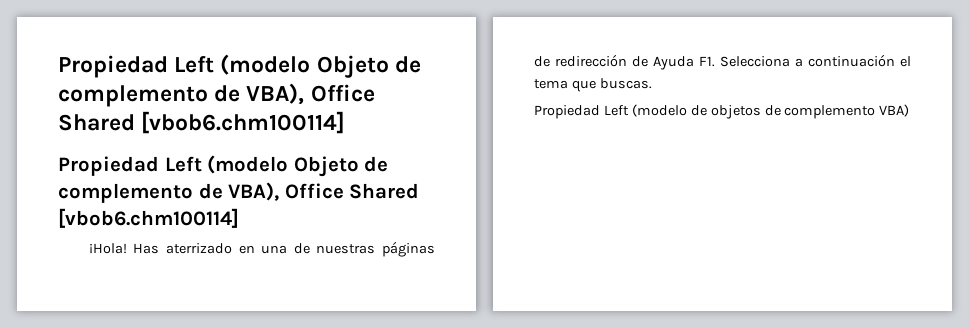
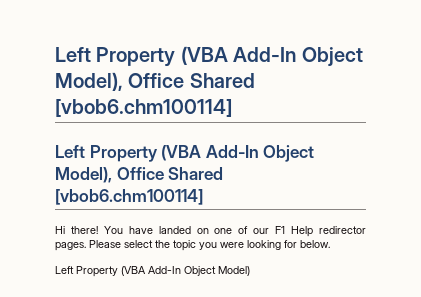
[58,54,421,78] [58,83,375,107] [58,111,346,134] [58,155,389,177] [58,182,420,203] [58,208,239,228] [88,241,436,257] [534,54,911,70] [534,78,652,92] [534,104,910,119] Propiedad Left (modelo Objeto de complemento de VBA), Office Shared [vbob6.chm100114] // Propiedad Left (modelo Objeto de complemento de VBA), Office Shared [vbob6.chm100114] // ¡Hola! Has aterrizado en una de nuestras páginas de redirección de Ayuda F1. Selecciona a continuación el tema que buscas. // Propiedad Left (modelo de objetos de complemento VBA) -> [55,46,363,67] [55,72,255,91] [55,99,232,117] [55,145,315,162] [55,167,224,183] [55,189,203,205] [55,226,366,237] [55,240,330,251] [55,266,250,277] Left Property (VBA Add-In Object Model), Office Shared [vbob6.chm100114] // Left Property (VBA Add-In Object Model), Office Shared [vbob6.chm100114] // Hi there! You have landed on one of our F1 Help redirector pages. Please select the topic you were looking for below. // Left Property (VBA Add-In Object Model)

